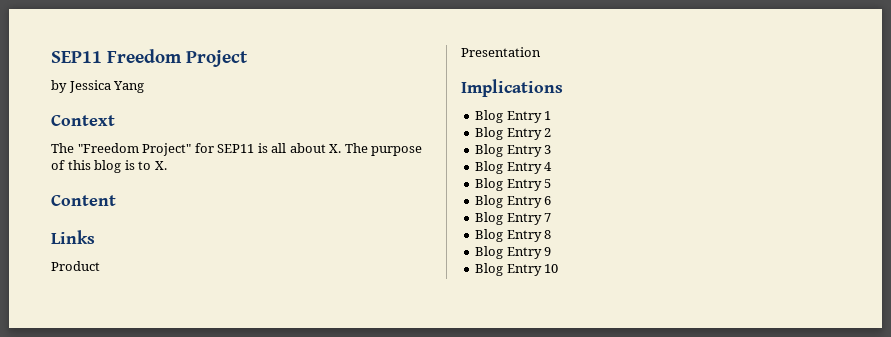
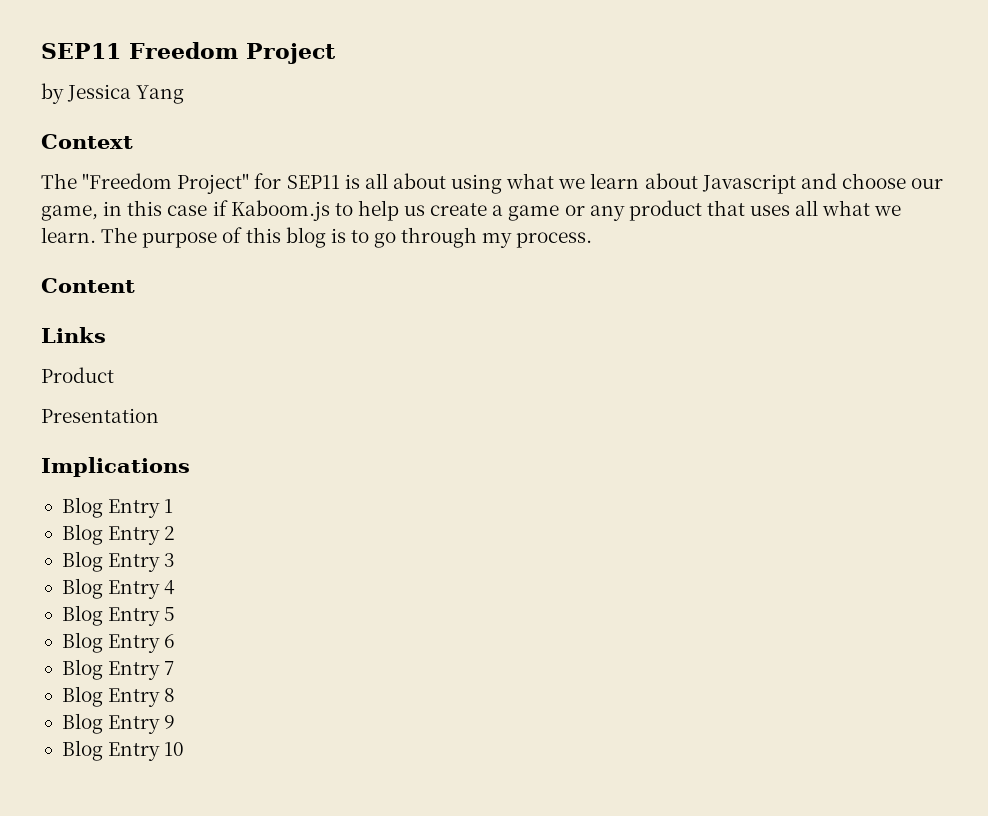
[329,144,342,153] X. -> [451,173,944,194] [41,200,902,221] [41,227,96,243] using what we learn about Javascript and choose our game, in this case if Kaboom.js to help us create a game or any product that uses all what we learn.
[154,161,167,170] X. -> [374,227,593,248] go through my process.

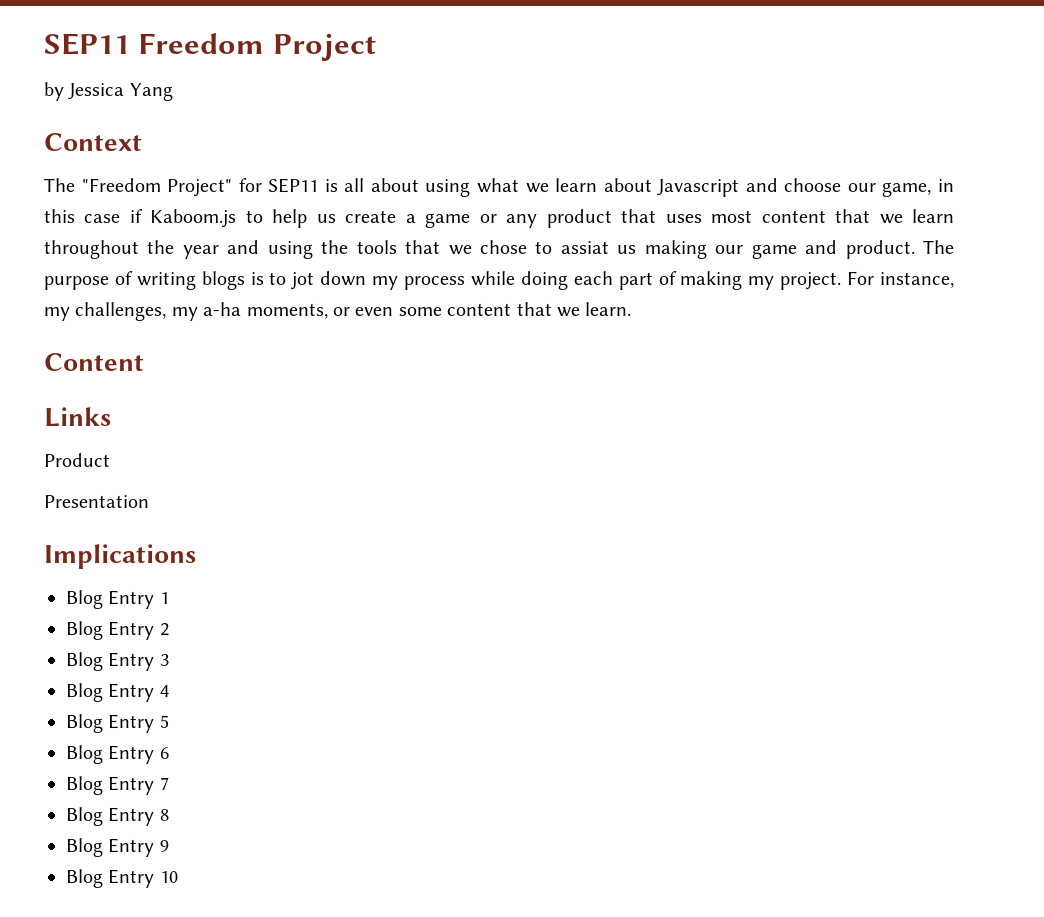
[795,200,902,216] [41,227,593,248] all what we learn. The purpose of this blog is to go through my process. -> [711,209,955,224] [44,240,955,259] [44,271,955,290] [44,302,632,321] most content that we learn throughout the year and using the tools that we chose to assiat us making our game and product. The purpose of writing blogs is to jot down my process while doing each part of making my project. For instance, my challenges, my a-ha moments, or even some content that we learn.

